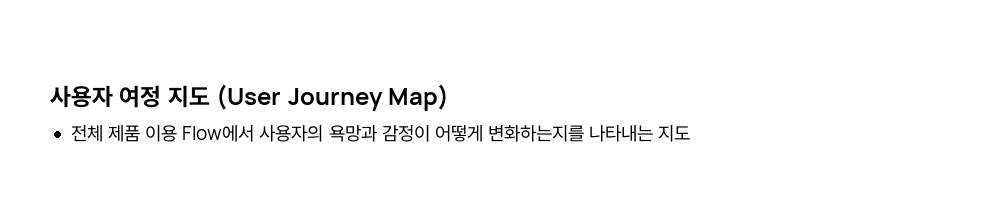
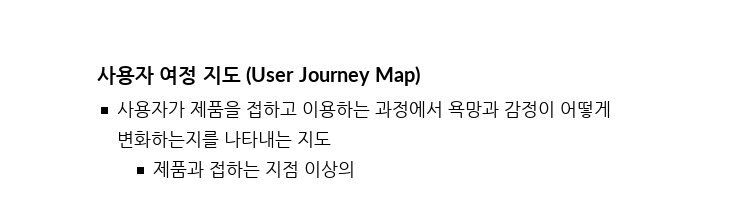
[70,125,324,142] 전체 제품 이용 Flow에서 사용자의 -> [116,101,443,118] 사용자가 제품을 접하고 이용하는 과정에서
(691, 133) none -> [152,161,355,178] // 제품과 접하는 지점 이상의

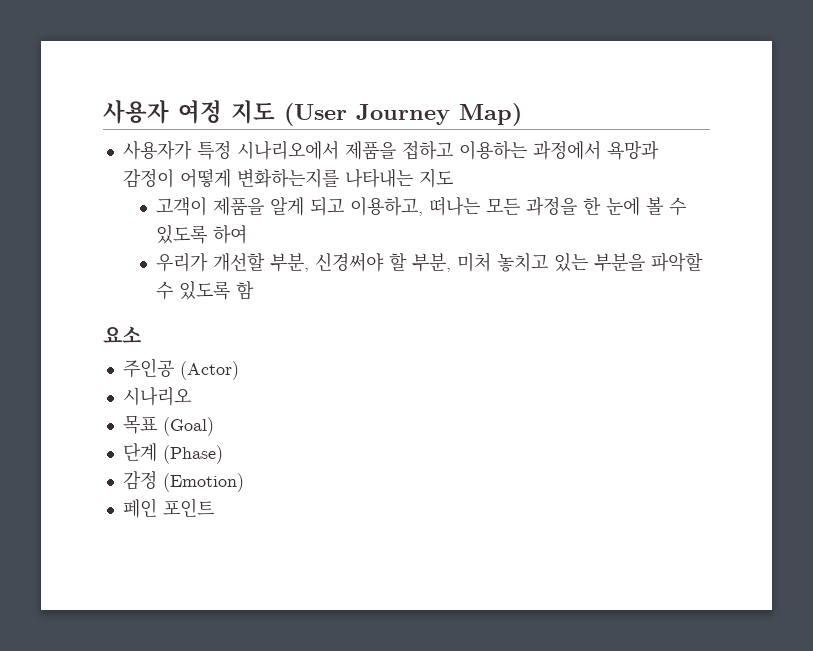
(185, 109) none -> [196,141,339,160] 특정 시나리오에서
[152,161,355,178] 제품과 접하는 지점 이상의 -> [156,196,687,216] [156,225,248,244] [156,252,704,272] [156,281,255,300] [103,326,141,343] [122,358,239,380] [122,387,191,406] [122,415,214,436] [122,443,223,464] [122,471,244,492] [122,498,214,518] 고객이 제품을 알게 되고 이용하고, 떠나는 모든 과정을 한 눈에 볼 수 있도록 하여 // 우리가 개선할 부분, 신경써야 할 부분, 미처 놓치고 있는 부분을 파악할 수 있도록 함 // 요소 // 주인공 (Actor) // 시나리오 // 목표 (Goal) // 단계 (Phase) // 감정 (Emotion) // 페인 포인트

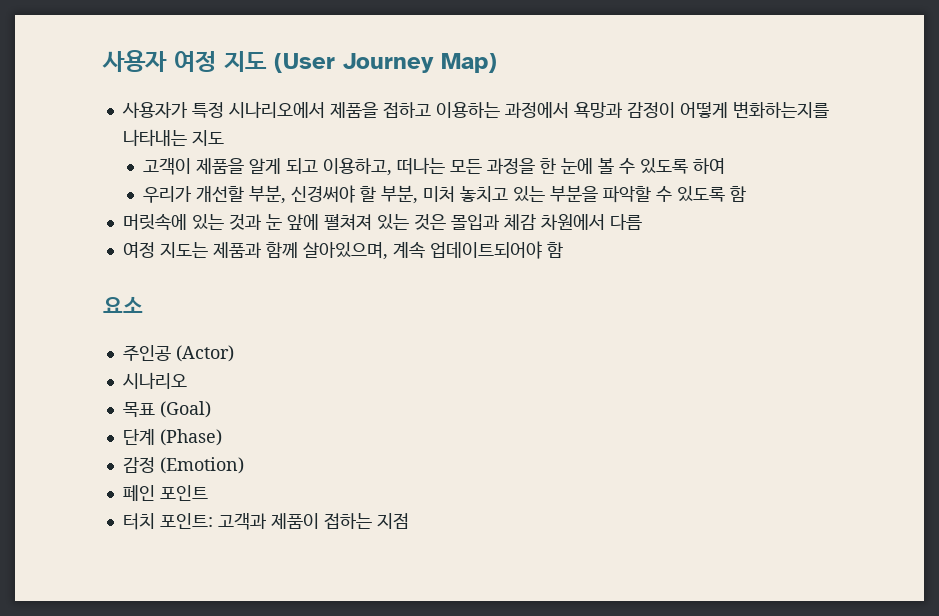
(255, 290) none -> [122,214,642,231] [122,241,563,260] // 머릿속에 있는 것과 눈 앞에 펼쳐져 있는 것은 몰입과 체감 차원에서 다름 // 여정 지도는 제품과 함께 살아있으며, 계속 업데이트되어야 함
(214, 507) none -> [122,513,409,530] // 터치 포인트: 고객과 제품이 접하는 지점

